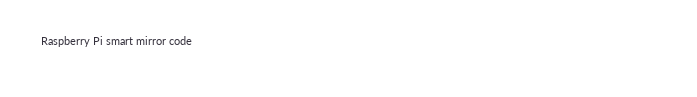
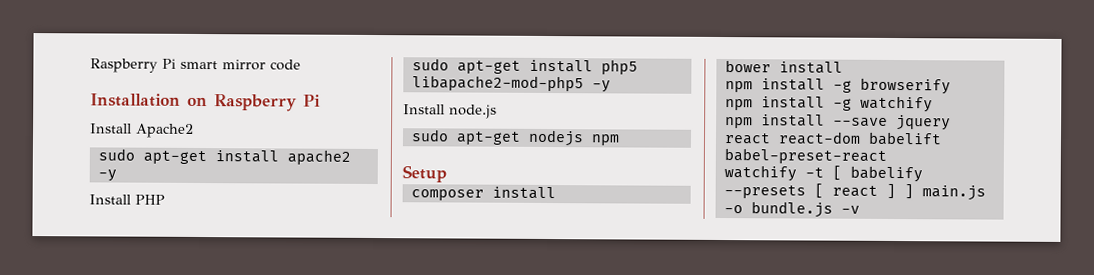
(192, 40) none -> [90,93,321,112] [90,123,194,138] [97,148,351,165] [97,169,117,182] [89,194,165,205] [411,58,638,75] [411,75,611,93] [403,104,497,119] [410,129,620,147] [402,165,447,183] [410,186,556,201] [724,60,843,74] [724,77,951,95] [724,95,933,113] [724,114,951,131] [723,131,942,146] [723,148,887,164] [723,165,923,183] [723,183,986,201] [723,201,860,218] // Installation on Raspberry Pi // Install Apache2 // sudo apt-get install apache2 -y // Install PHP // sudo apt-get install php5 libapache2-mod-php5 -y // Install node.js // sudo apt-get nodejs npm // Setup // composer install // bower install // npm install -g browserify // npm install -g watchify // npm install --save jquery react react-dom babelift babel-preset-react // watchify -t [ babelify --presets [ react ] ] main.js -o bundle.js -v

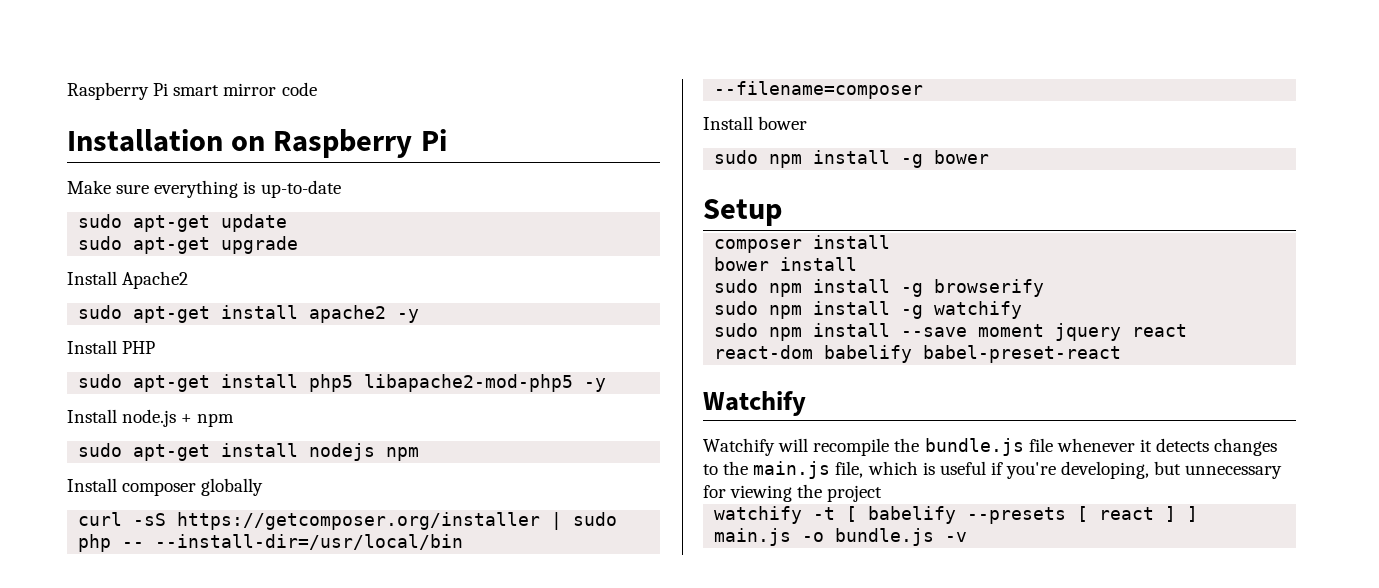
(321, 100) none -> [67,180,341,198] [78,214,288,232] [78,236,299,254] // Make sure everything is up-to-date // sudo apt-get update // sudo apt-get upgrade
[410,129,521,145] // sudo apt-get -> [181,413,235,427] [78,443,299,461] + npm // sudo apt-get install
(620, 140) none -> [67,478,264,496] [78,512,618,530] [78,534,464,552] [714,81,924,99] [703,116,808,130] [714,150,990,168] // Install composer globally // curl -sS https://getcomposer.org/installer | sudo php -- --install-dir=/usr/local/bin --filename=composer // Install bower // sudo npm install -g bower
(843, 67) none -> [714,279,759,293] sudo
(951, 86) none -> [714,301,759,315] sudo
(933, 104) none -> [714,323,759,337] sudo
(888, 122) none -> [978,324,1045,337] moment
[867,131,942,146] babelift -> [824,345,913,363] babelify
(887, 156) none -> [703,391,806,416] [703,438,1278,456] [703,461,1283,479] [703,484,883,502] // Watchify // Watchify will recompile the bundle.js file whenever it detects changes to the main.js file, which is useful if you're developing, but unnecessary for viewing the project

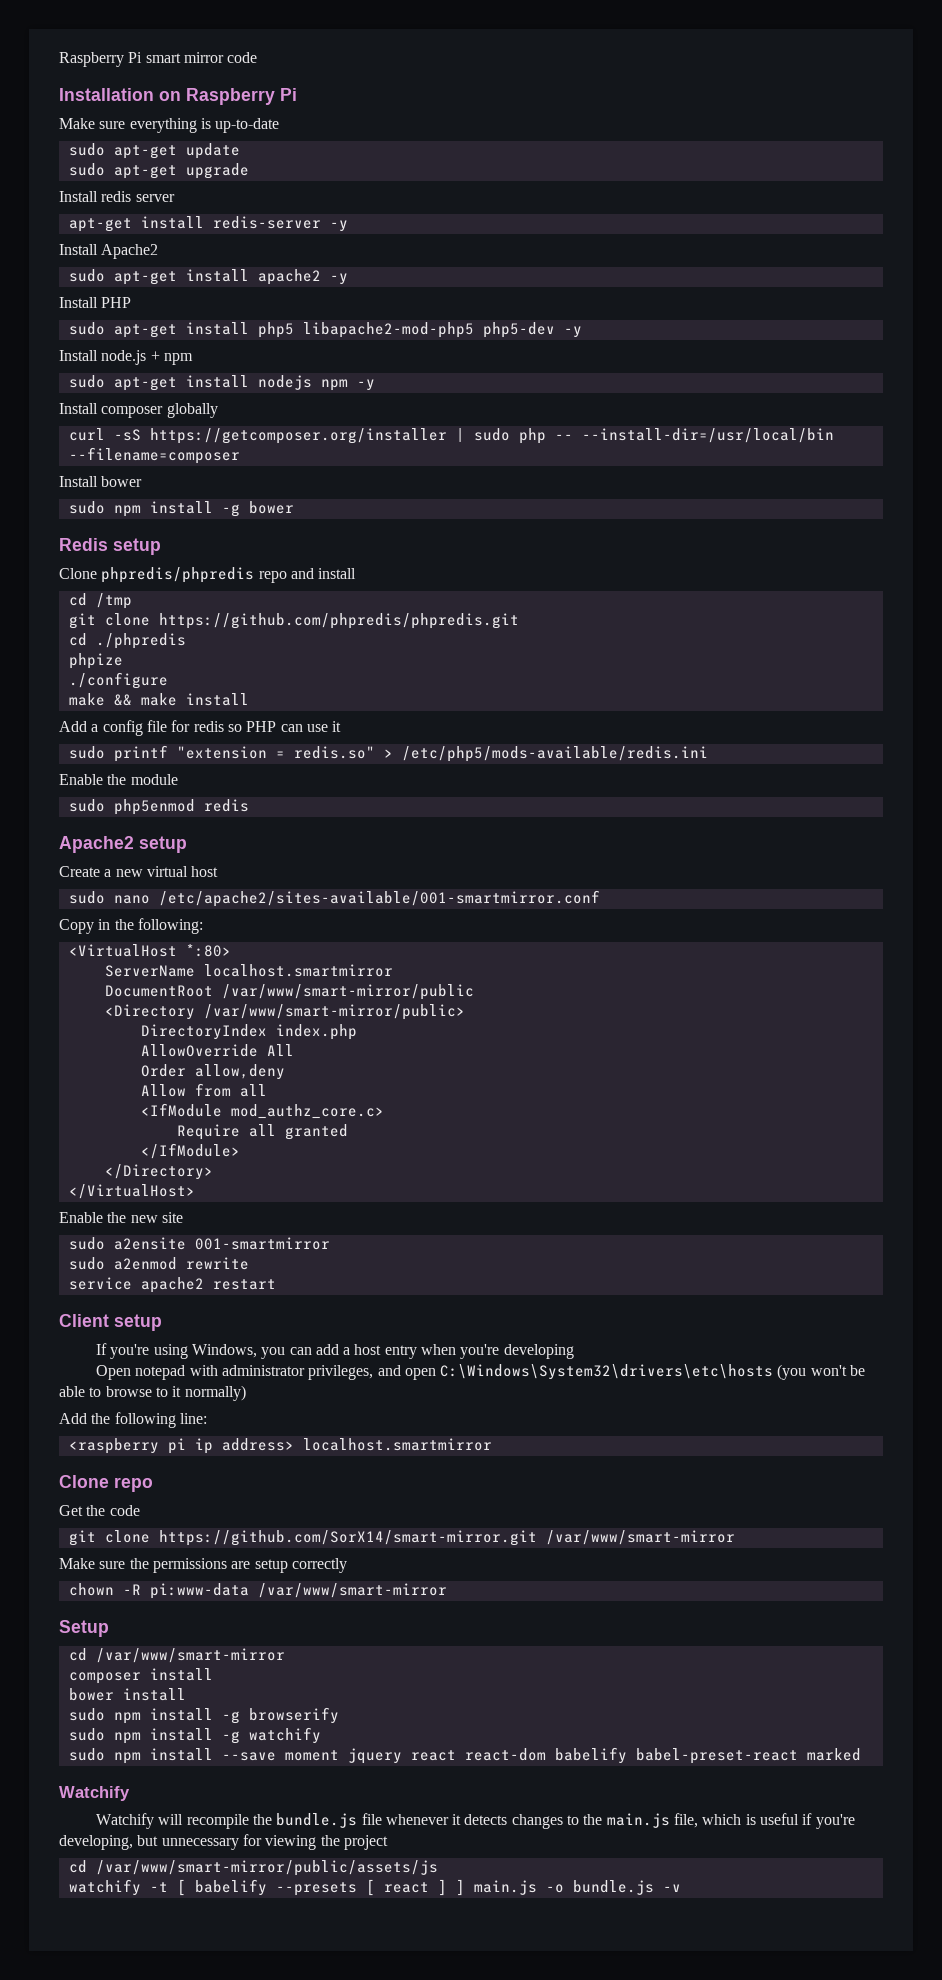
(299, 245) none -> [59,191,175,202] [68,216,348,232] // Install redis server // apt-get install redis-server -y
(574, 383) none -> [482,322,555,338] php5-dev
(420, 454) none -> [356,379,375,391] -y
(990, 157) none -> [59,538,161,555] [59,567,357,583] [68,593,132,609] [68,613,519,629] [68,633,186,649] [68,653,123,669] [68,672,168,689] [68,693,249,706] [59,720,342,736] [68,745,708,762] [59,774,178,785] [68,799,249,815] [59,836,187,853] [59,866,219,877] [68,890,600,907] [59,918,203,934] [68,944,231,957] [104,964,393,977] [104,984,474,1000] [104,1004,465,1020] [140,1024,357,1040] [140,1044,294,1057] [140,1064,285,1080] [140,1083,267,1097] [140,1103,384,1119] [176,1124,348,1140] [140,1143,240,1159] [104,1164,213,1180] [68,1184,195,1199] [59,1212,183,1223] [68,1237,330,1250] [68,1257,249,1270] [68,1277,276,1293] [59,1314,162,1331] [95,1343,574,1359] [95,1364,866,1380] [59,1385,246,1401] [59,1412,207,1428] [68,1438,492,1454] [59,1475,153,1492] [59,1505,140,1516] [68,1530,735,1546] [59,1558,347,1573] [68,1583,447,1599] // Redis setup // Clone phpredis/phpredis repo and install // cd /tmp // git clone https://github.com/phpredis/phpredis.git // cd ./phpredis // phpize // ./configure // make && make install // Add a config file for redis so PHP can use it // sudo printf "extension = redis.so" > /etc/php5/mods-available/redis.ini // Enable the module // sudo php5enmod redis // Apache2 setup // Create a new virtual host // sudo nano /etc/apache2/sites-available/001-smartmirror.conf // Copy in the following: // <VirtualHost *:80> // ServerName localhost.smartmirror // DocumentRoot /var/www/smart-mirror/public // <Directory /var/www/smart-mirror/public> // DirectoryIndex index.php // AllowOverride All // Order allow,deny // Allow from all // <IfModule mod_authz_core.c> // Require all granted // </IfModule> // </Directory> // </VirtualHost> // Enable the new site // sudo a2ensite 001-smartmirror // sudo a2enmod rewrite // service apache2 restart // Client setup // If you're using Windows, you can add a host entry when you're developing // Open notepad with administrator privileges, and open C:\Windows\System32\drivers\etc\hosts (you won't be able to browse to it normally) // Add the following line: // <raspberry pi ip address> localhost.smartmirror // Clone repo // Get the code // git clone https://github.com/SorX14/smart-mirror.git /var/www/smart-mirror // Make sure the permissions are setup correctly // chown -R pi:www-data /var/www/smart-mirror
(782, 212) none -> [68,1648,285,1663] // cd /var/www/smart-mirror
(1122, 354) none -> [806,1748,861,1761] marked
(883, 493) none -> [68,1860,438,1876] // cd /var/www/smart-mirror/public/assets/js

